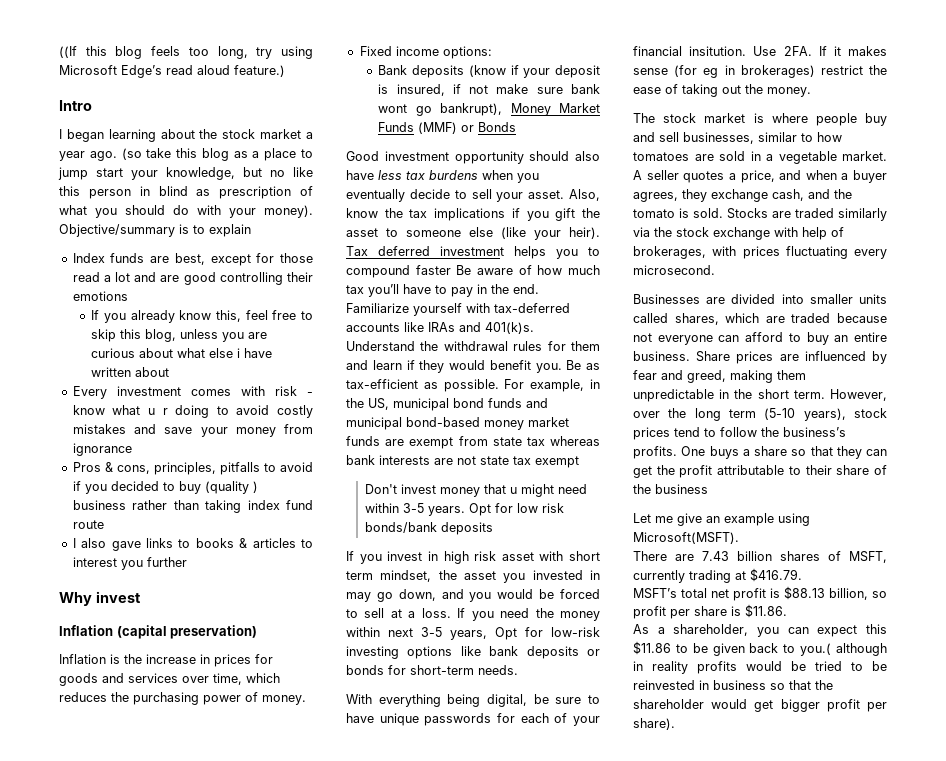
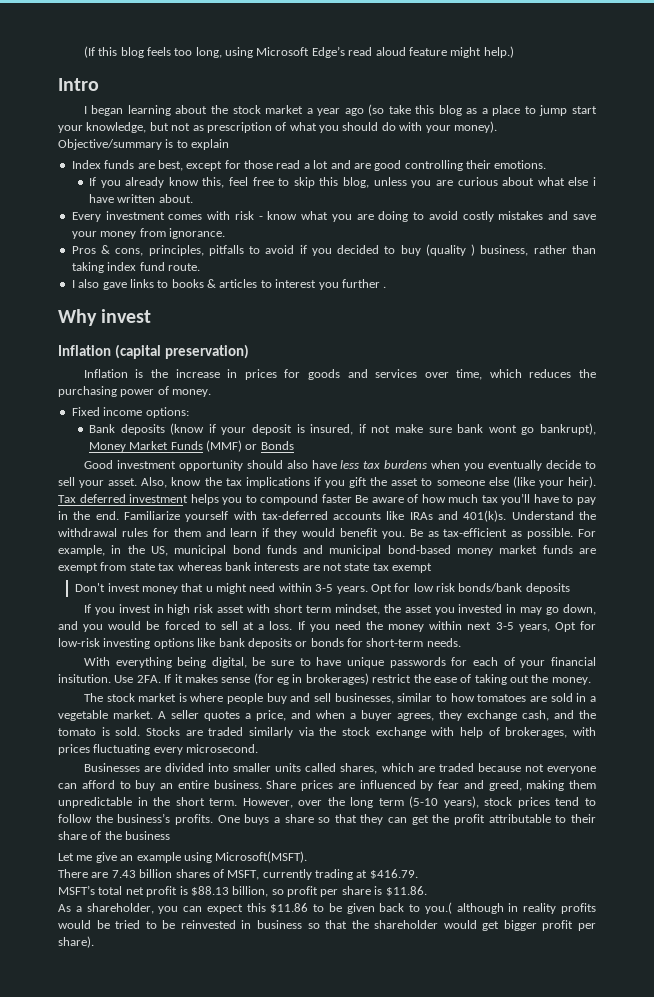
[59,46,77,58] ((If -> [83,46,95,58] (If
[256,47,273,59] try -> (222, 52) none
[234,65,285,77] feature.) -> [408,46,514,58] feature might help.)
[89,151,117,161] ago. -> [344,108,364,116] ago
[270,167,313,177] [59,186,188,199] no like this person in blind -> [171,123,191,131] not
[72,291,128,301] emotions -> [494,160,547,169] emotions.
[135,367,170,377] about -> [158,194,193,203] about.
[147,408,168,415] u r -> [331,214,374,222] you are
[72,443,132,456] ignorance -> [168,228,225,239] ignorance.
[72,500,126,510] business -> [480,245,529,256] business,
[72,520,104,529] route -> [167,263,200,271] route.
(187, 562) none -> [383,286,387,288] .

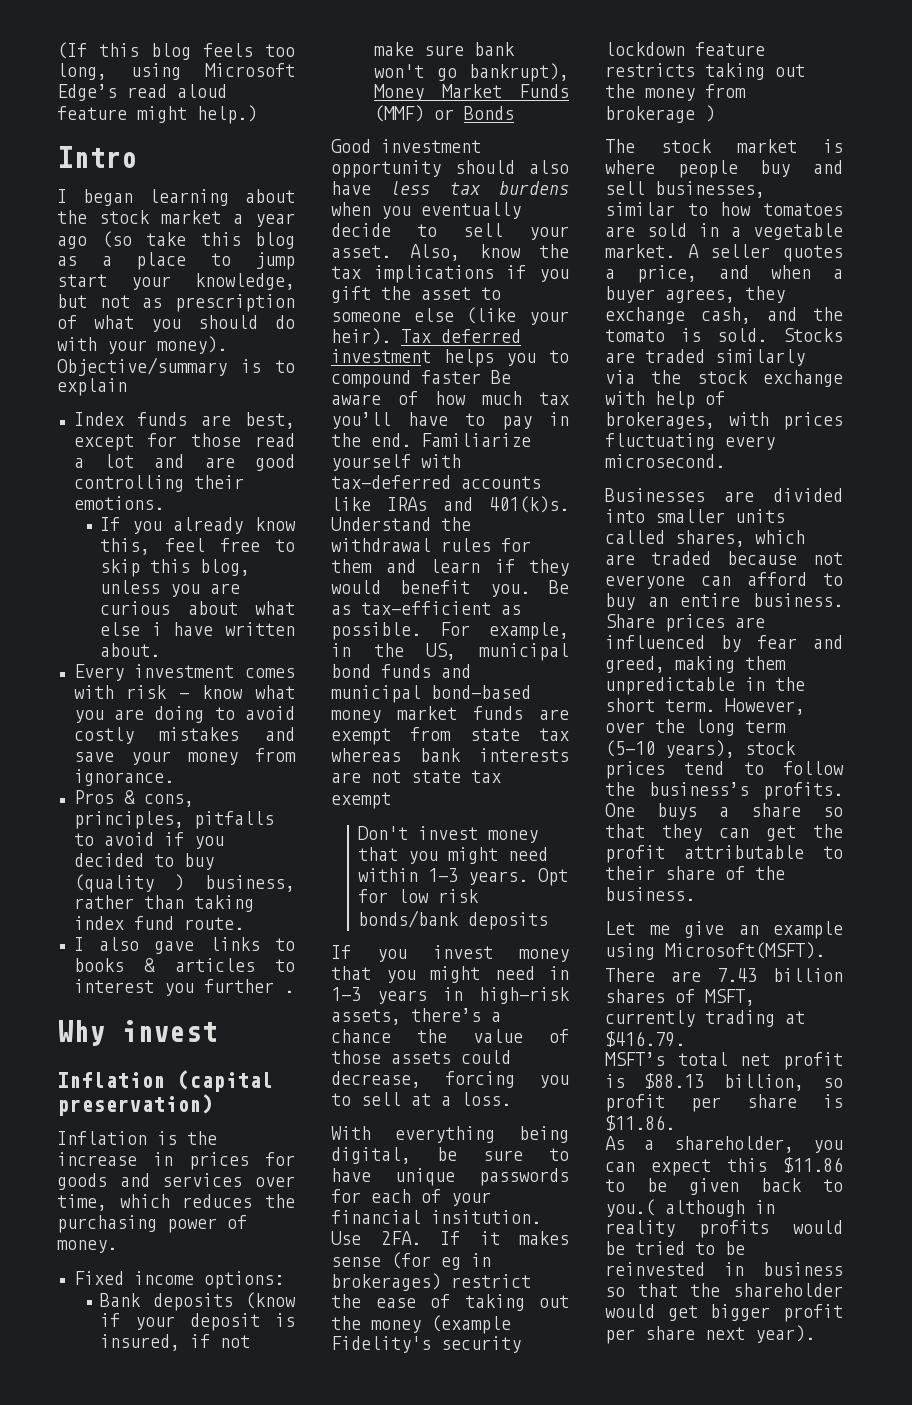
[488,425,517,433] wont -> [374,64,425,78] won't
[205,586,213,592] u -> [407,851,438,864] you
[315,584,334,592] 3-5 -> [427,868,458,882] 1-3
[153,604,596,615] [58,621,200,632] in high risk asset with short term mindset, the asset you invested in may go down, and you would be forced -> [519,949,569,962] [331,966,569,983] [331,987,570,1004] [331,1008,501,1025] [331,1029,569,1043] [331,1050,511,1064] [331,1071,569,1088] money that you might need in 1-3 years in high-risk assets, there’s a chance the value of those assets could decrease, forcing you
[297,621,596,632] [58,638,461,649] If you need the money within next 3-5 years, Opt for low-risk investing options like bank deposits or bonds for short-term needs. -> (511, 1099) none
[551,677,591,685] money. -> [371,1315,511,1334] [331,1336,521,1353] [605,42,765,56] [605,63,805,80] [605,84,746,101] [605,105,715,123] money (example Fidelity's security lockdown feature restricts taking out the money from brokerage )
[125,831,171,840] business -> [605,887,695,901] business.
[58,936,94,948] share). -> [645,1325,815,1343] share next year).

